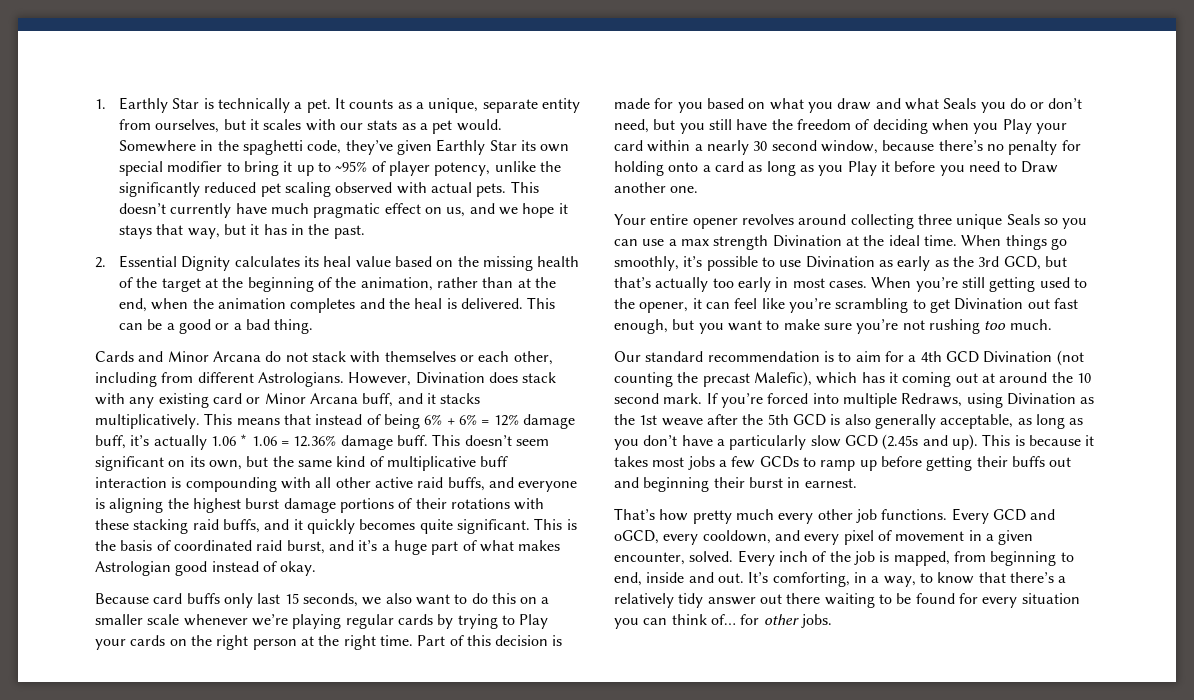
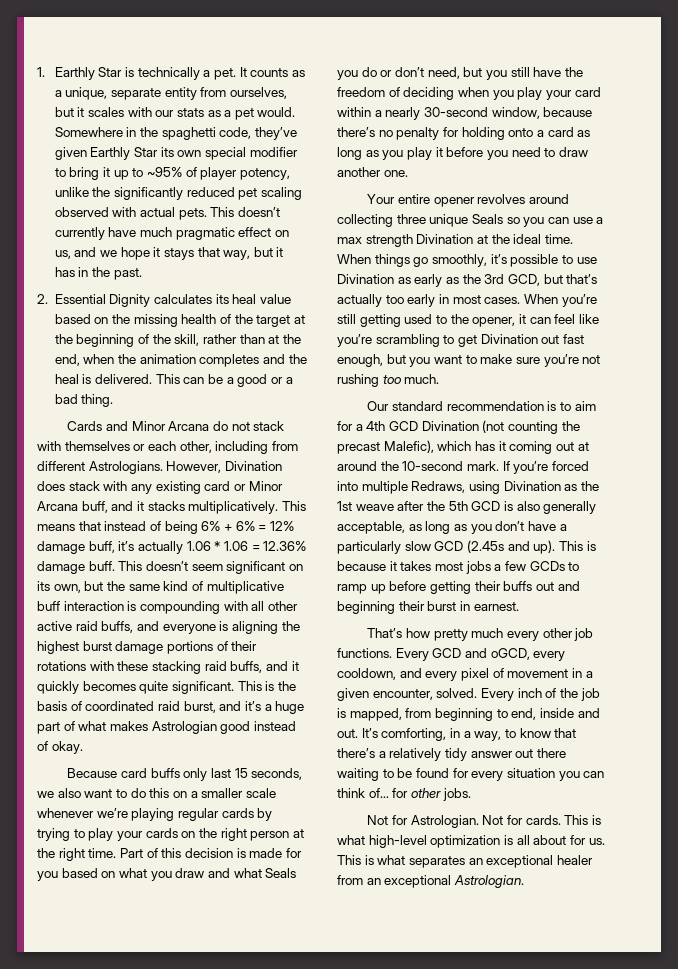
[360,277,433,291] animation, -> [174,334,200,346] skill,
[519,614,549,629] Play -> [88,828,114,841] play
[1002,119,1032,134] Play -> [517,87,543,100] play
[753,140,817,151] 30 second -> [423,107,488,117] 30-second
[847,161,877,176] Play -> [406,147,432,160] play
[1021,161,1059,173] Draw -> [558,147,588,157] draw
[1076,373,1091,383] [614,393,659,404] 10 second -> [402,461,464,471] 10-second
(832, 621) none -> [367,815,601,828] [337,835,605,848] [337,855,593,868] [337,875,524,888] // Not for Astrologian. Not for cards. This is what high-level optimization is all about for us. This is what separates an exceptional healer from an exceptional Astrologian.

